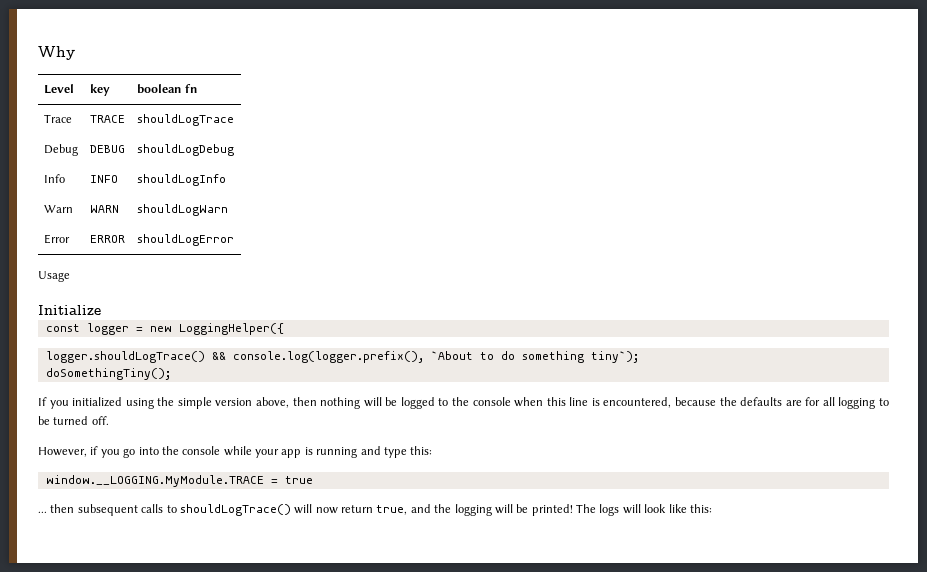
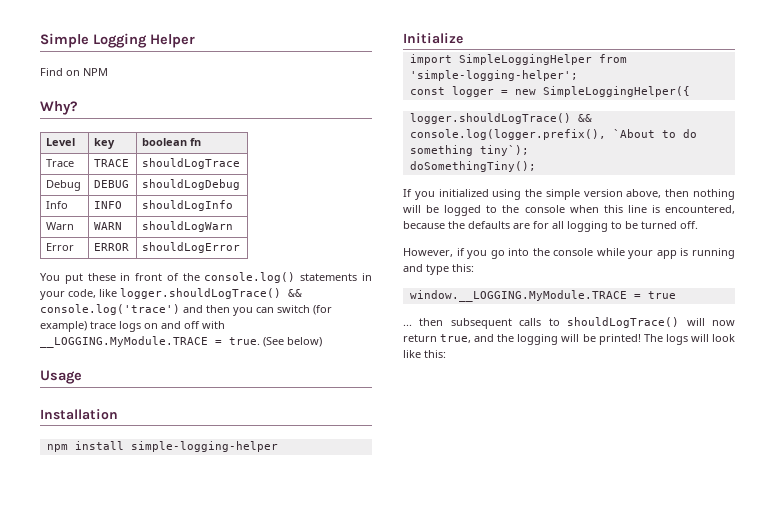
[38,46,75,60] Why -> [40,33,195,48] [40,68,108,76] [40,101,78,115] Simple Logging Helper // Find on NPM // Why?
[38,271,70,282] [38,305,101,315] Usage // Initialize -> [40,272,372,284] [40,288,302,300] [40,304,332,316] [40,321,225,332] [40,336,322,348] [40,370,82,384] [40,409,118,420] [46,441,278,452] [403,33,463,44] [409,54,627,65] [409,70,578,81] You put these in front of the console.log() statements in your code, like logger.shouldLogTrace() && console.log('trace') and then you can switch (for example) trace logs on and off with __LOGGING.MyModule.TRACE = true. (See below) // Usage // Installation // npm install simple-logging-helper // Initialize // import SimpleLoggingHelper from 'simple-logging-helper';
[178,323,284,335] LoggingHelper({ -> [542,86,690,97] SimpleLoggingHelper({

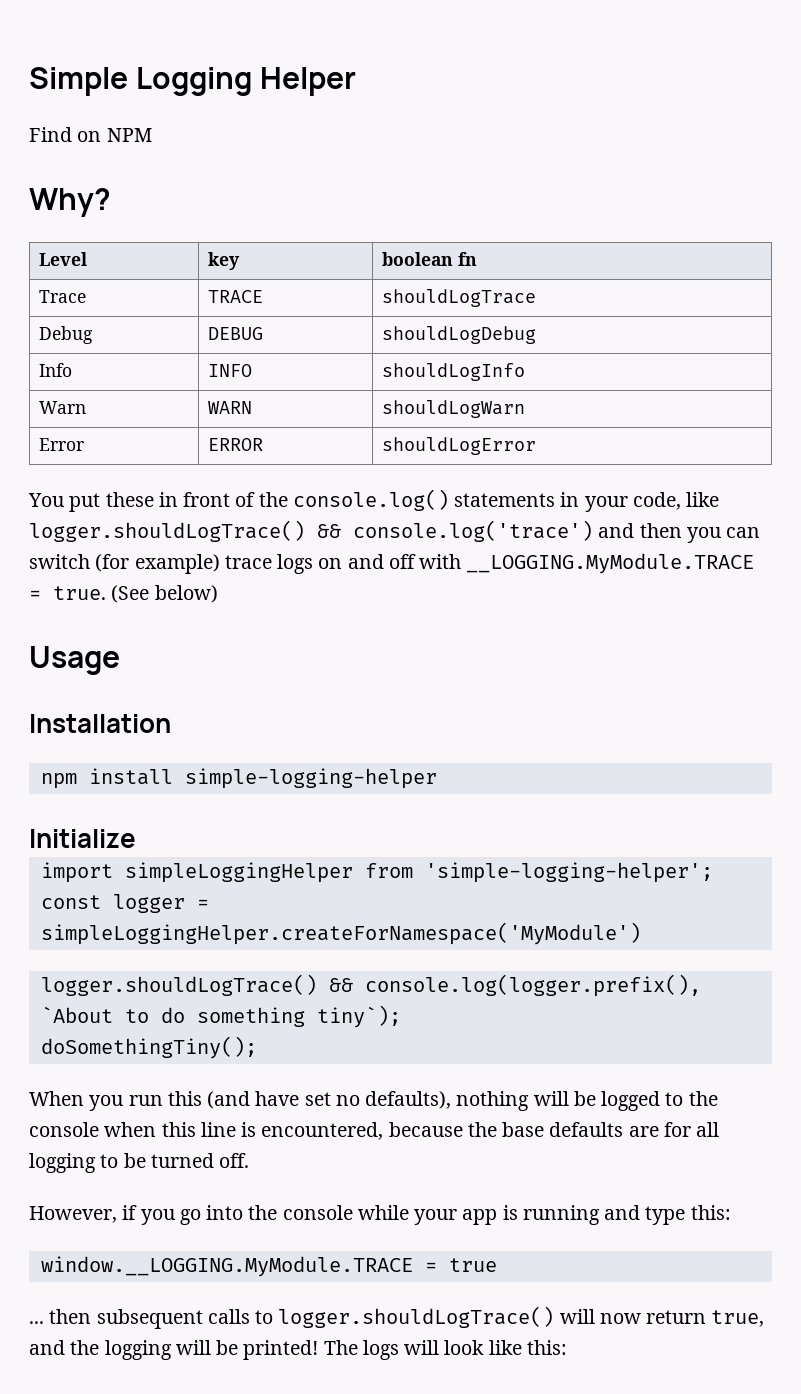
[458,54,592,65] SimpleLoggingHelper -> [124,862,353,883] simpleLoggingHelper
[514,86,690,97] new SimpleLoggingHelper({ -> [40,922,641,945] simpleLoggingHelper.createForNamespace('MyModule')
[403,189,690,200] If you initialized using the simple version above, then -> [29,1091,452,1111] When you run this (and have set no defaults),
(465, 225) none -> [502,1122,545,1137] base
[567,317,680,328] shouldLogTrace() -> [278,1306,555,1328] logger.shouldLogTrace()

